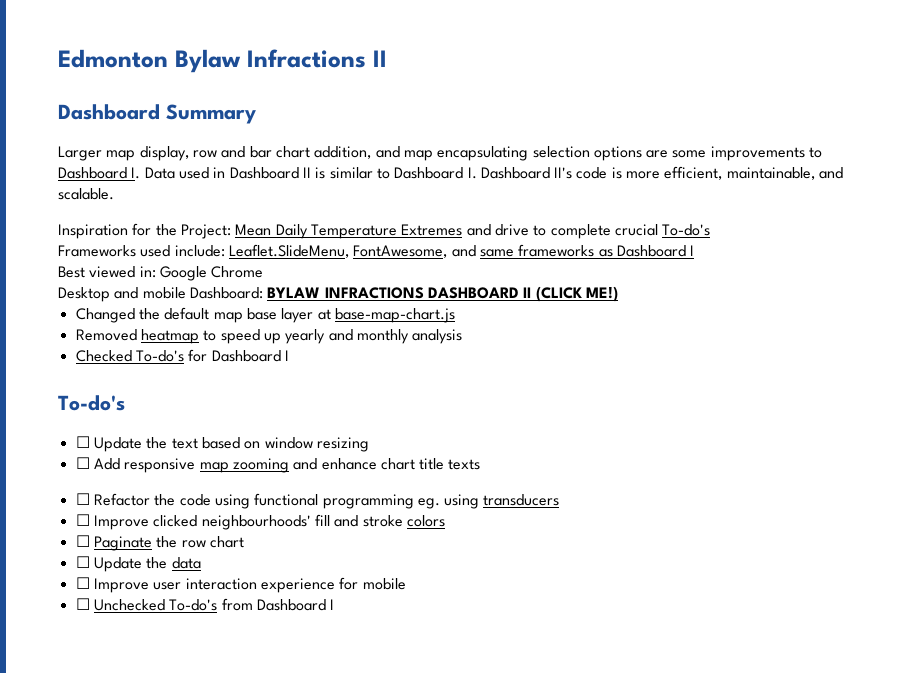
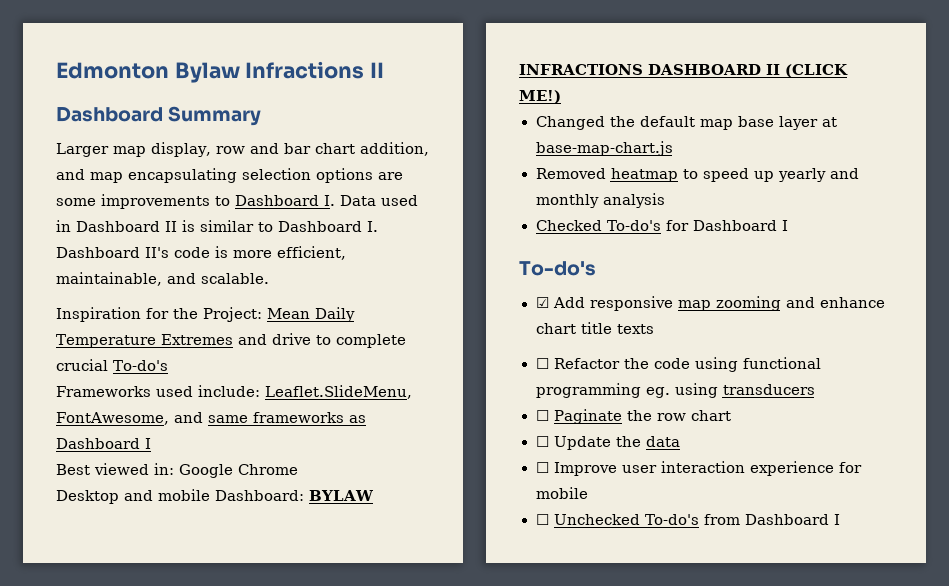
[75,436,369,452] [75,457,90,469] ☐ Update the text based on window resizing // ☐ -> [535,297,549,308] ☑
[75,514,445,530] // ☐ Improve clicked neighbourhoods' fill and stroke colors -> (815, 389) none

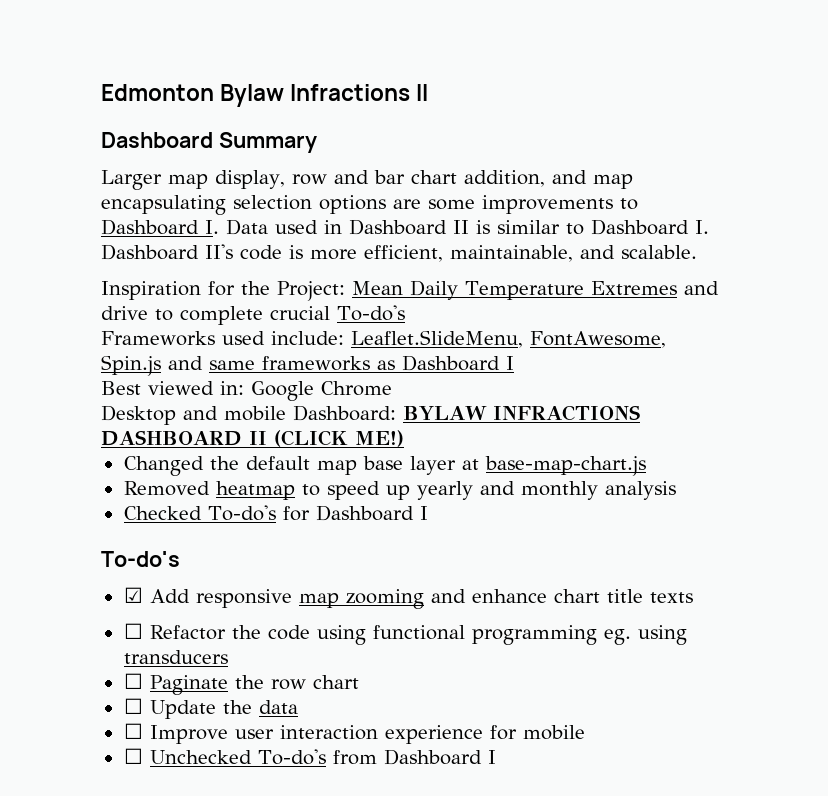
(169, 418) none -> [101,355,161,376] Spin.js

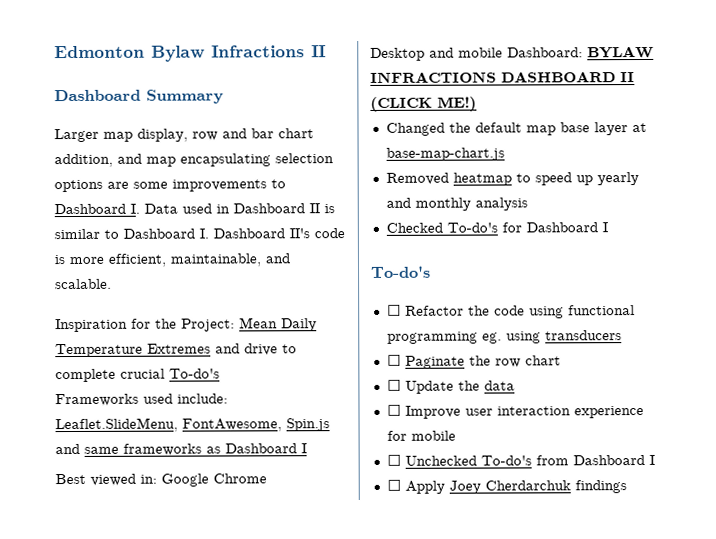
[123,587,693,609] // ☑ Add responsive map zooming and enhance chart title texts -> (431, 271) none
(496, 757) none -> [386,479,627,494] // ☐ Apply Joey Cherdarchuk findings

